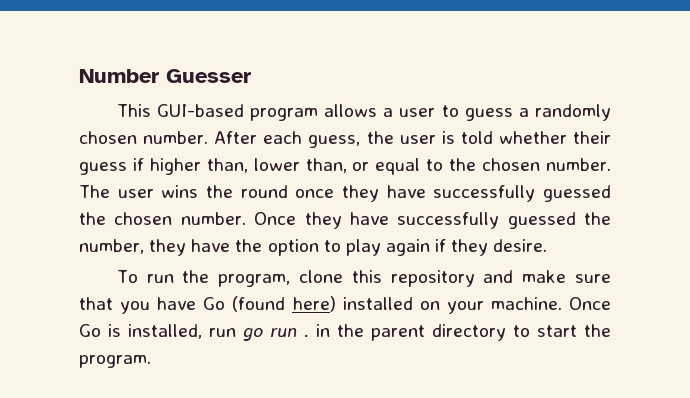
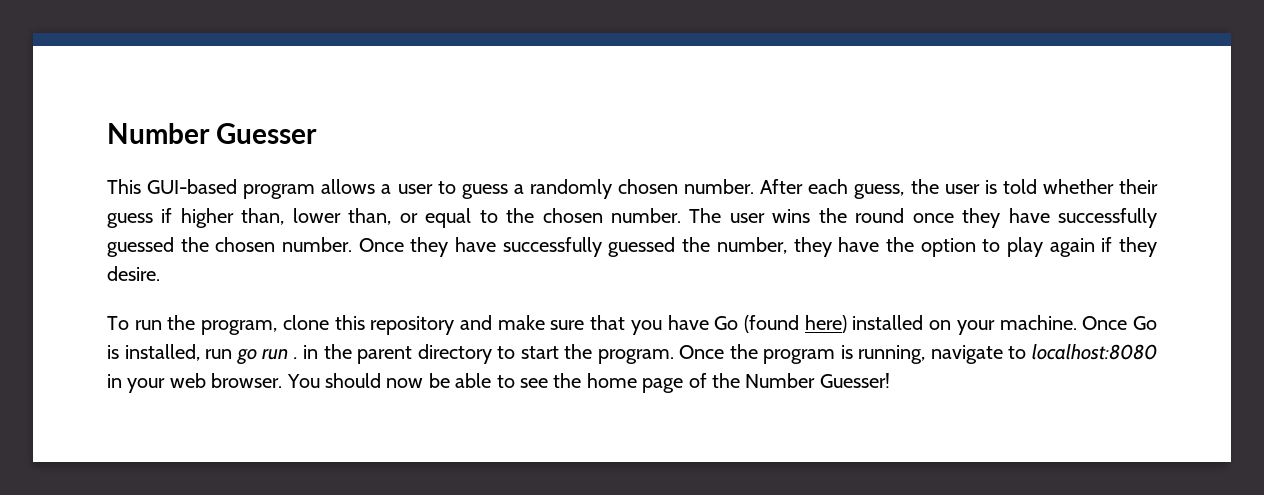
(151, 361) none -> [679,344,1157,364] [107,373,890,393] Once the program is running, navigate to localhost:8080 in your web browser. You should now be able to see the home page of the Number Guesser!

